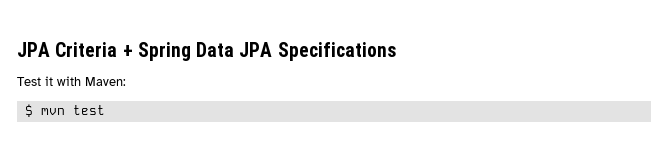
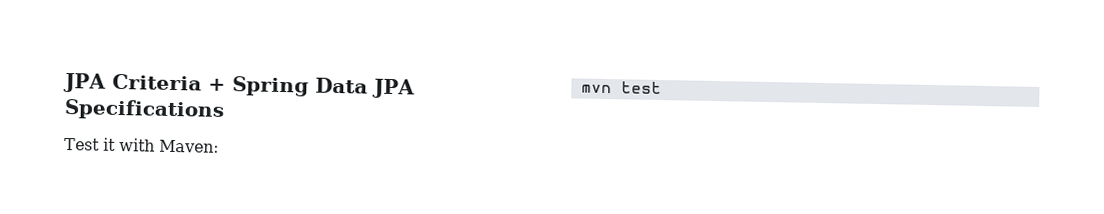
[24,104,33,117] $ -> (219, 146) none

